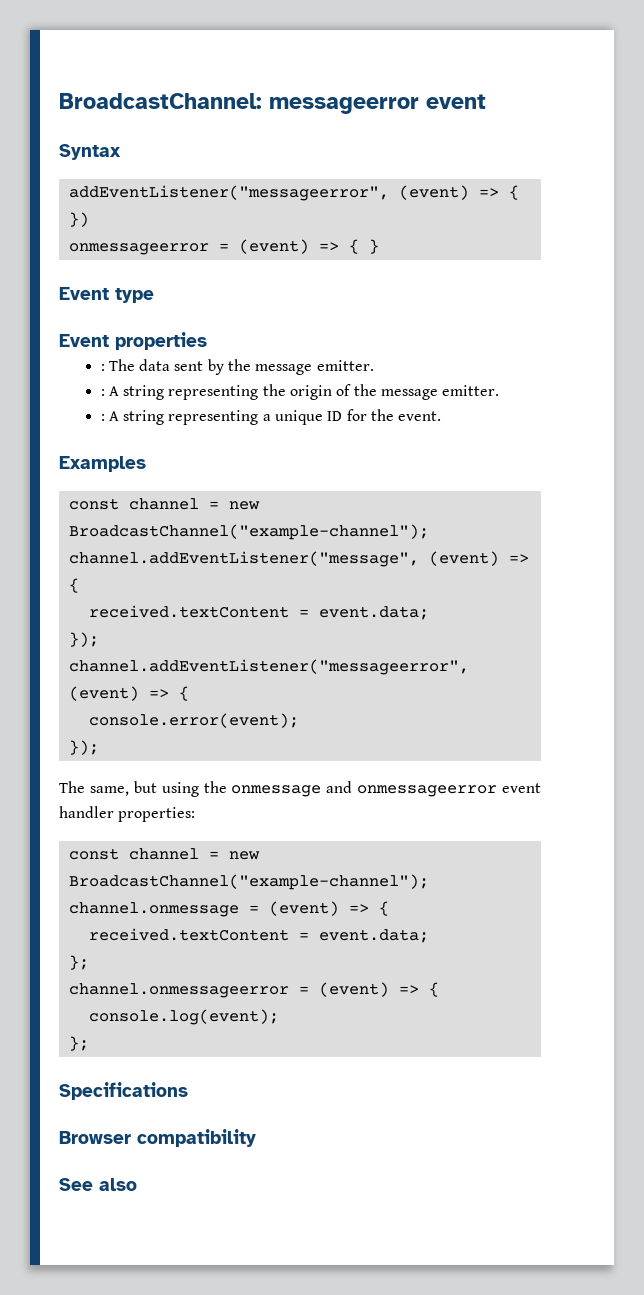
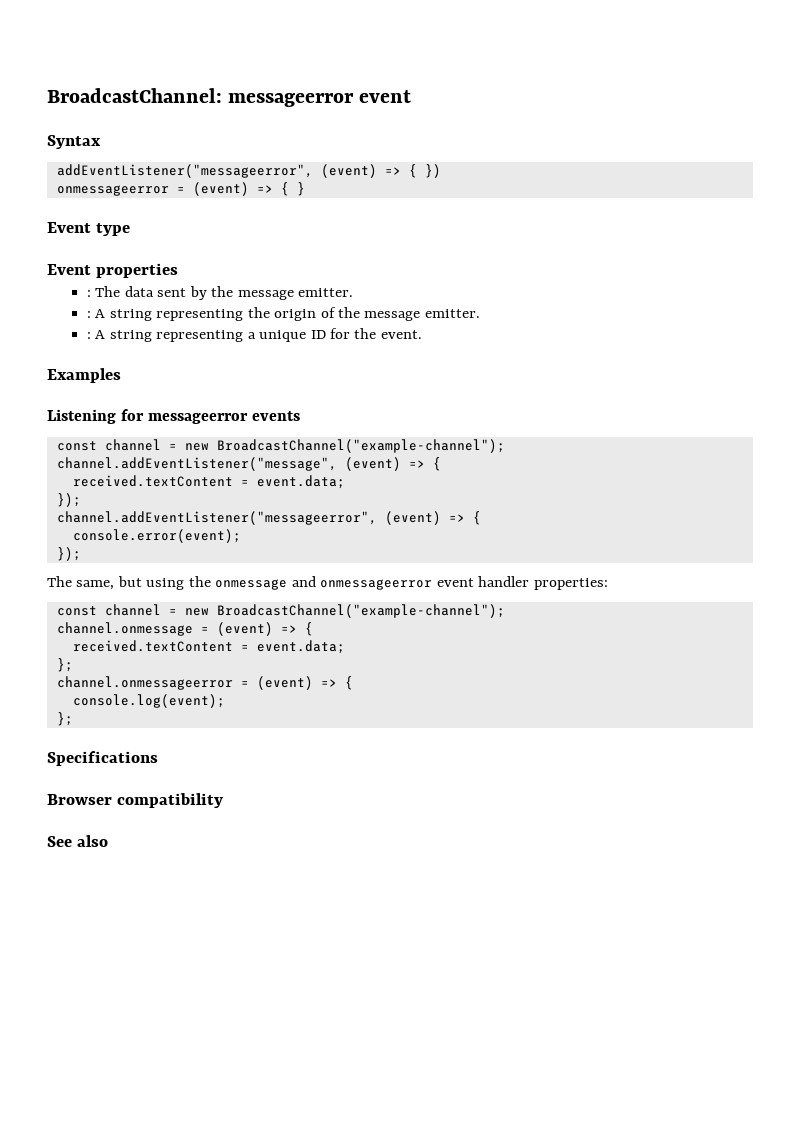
(146, 464) none -> [47,409,300,424] // Listening for messageerror events

